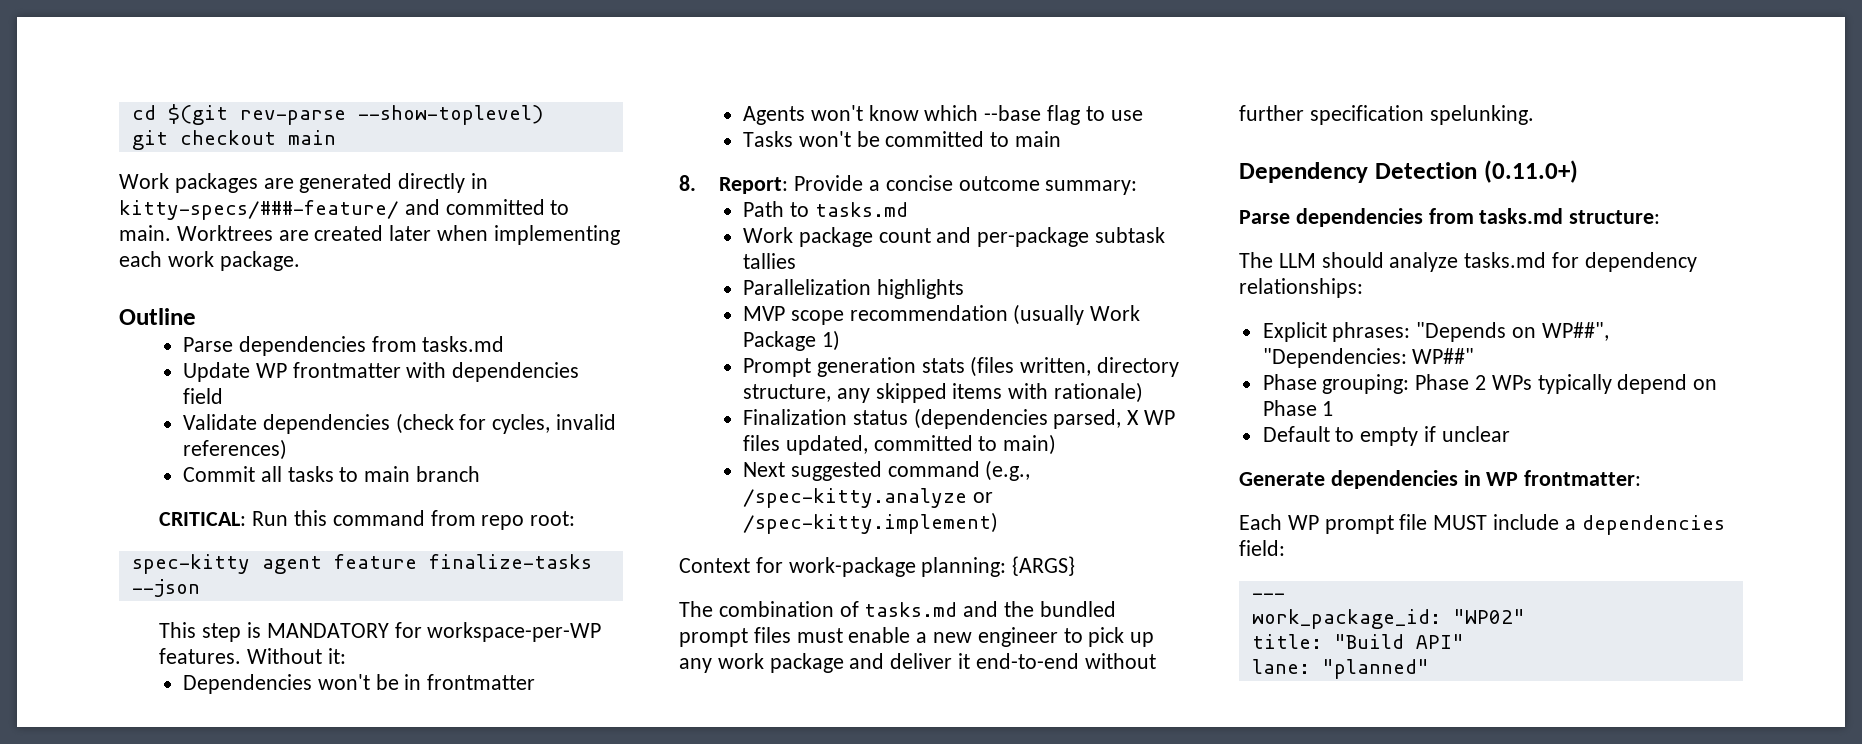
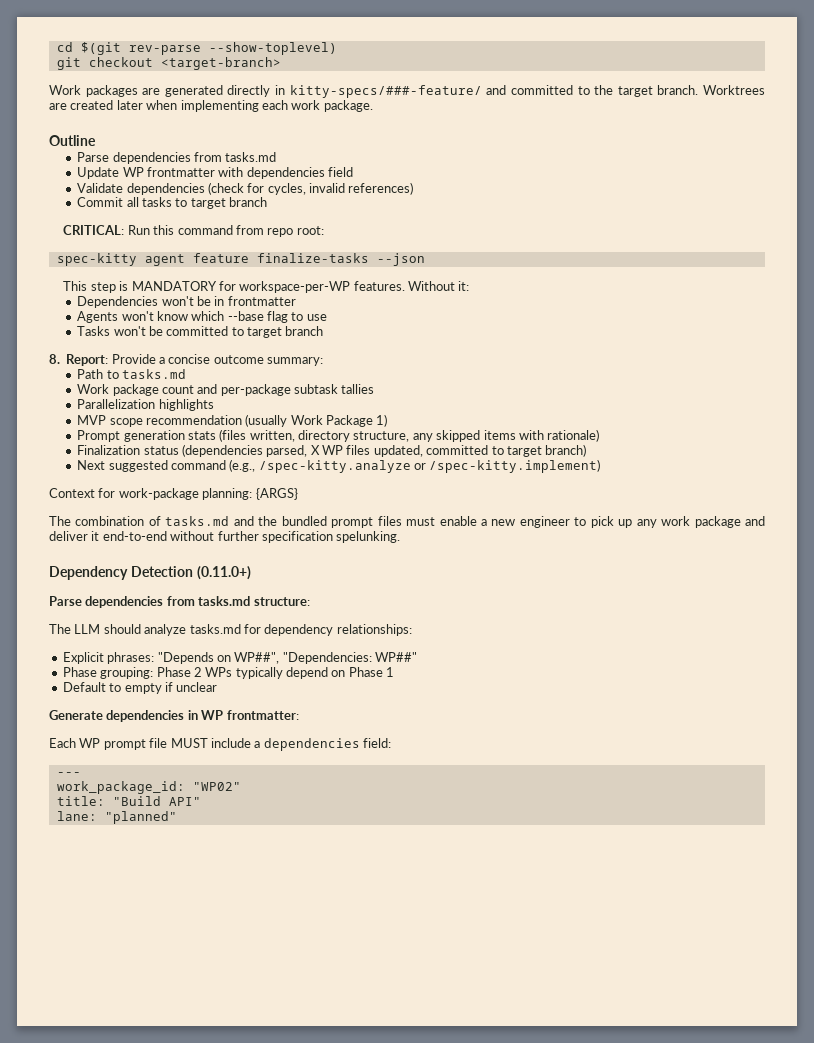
[287,130,336,145] main -> [160,57,281,70] <target-branch>
[119,225,171,241] main. -> [594,85,699,97] the target branch.
[364,466,411,482] main -> [190,198,226,209] target
[1015,131,1062,147] main -> [247,326,324,338] target branch
[1003,434,1057,455] main) -> [506,444,587,457] target branch)

